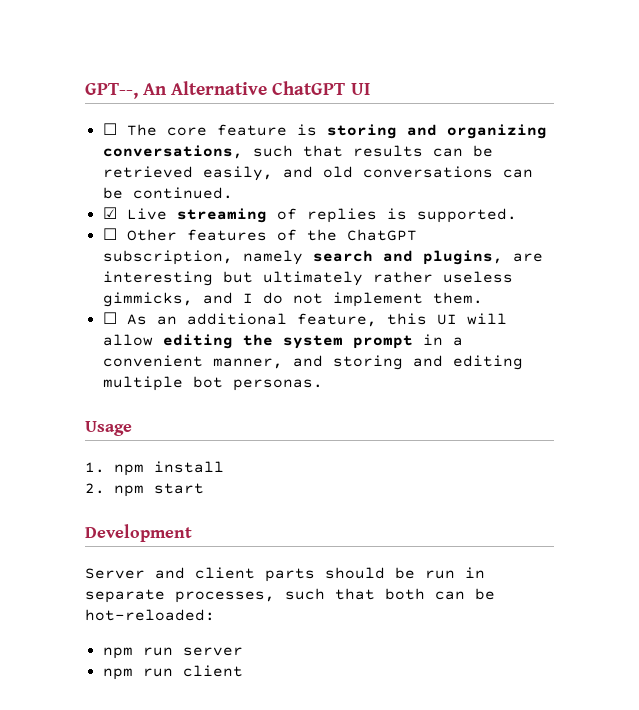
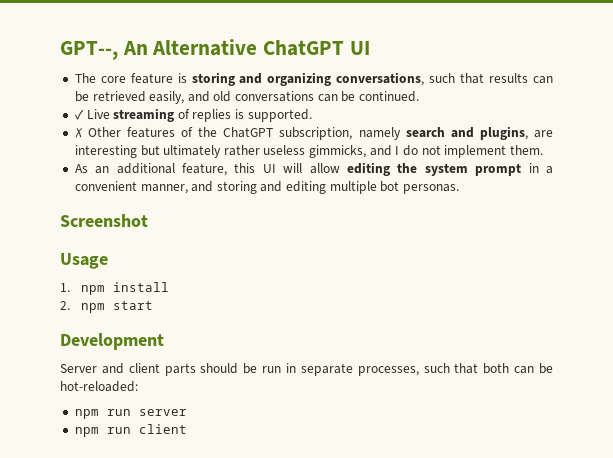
[102,123,117,135] ☐ -> (370, 48) none
[102,207,117,219] ☑ -> [74,110,84,120] ✓
[102,228,117,240] ☐ -> [74,128,83,138] ✗
[102,312,117,324] ☐ -> (543, 150) none
(323, 385) none -> [60,214,148,227] // Screenshot

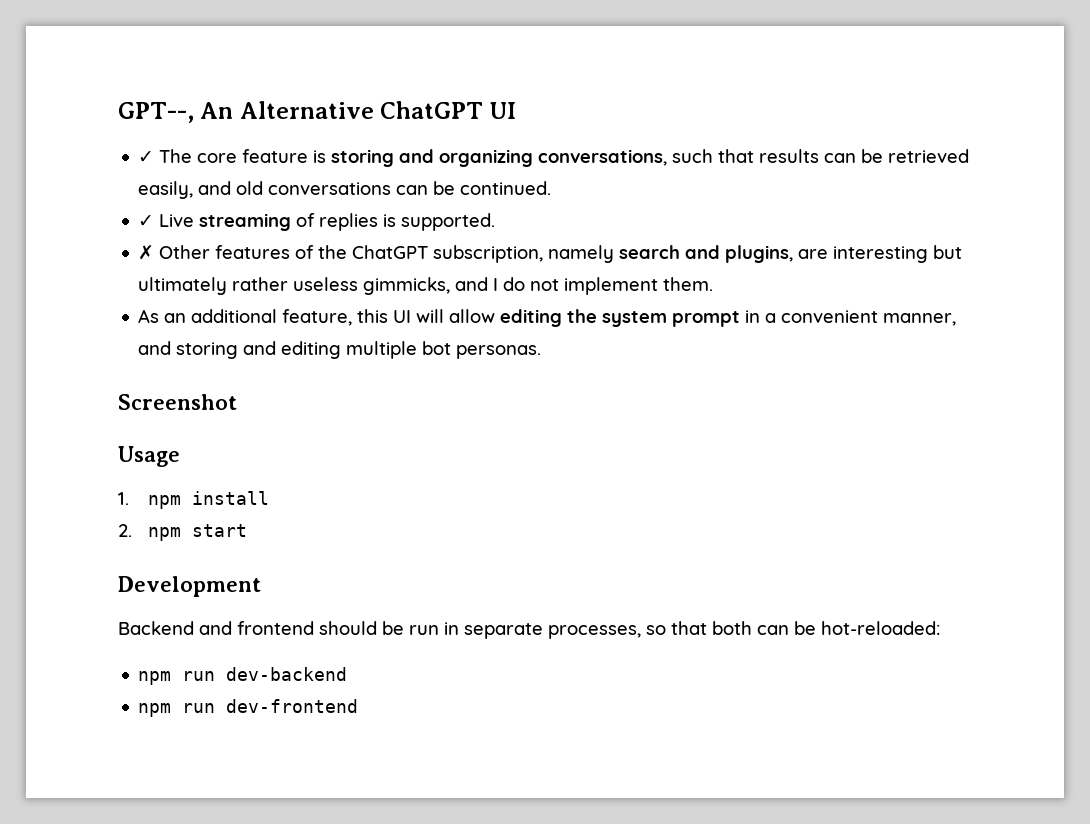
(370, 48) none -> [138,151,155,163] ✓
[60,363,196,376] Server and client parts -> [118,621,314,635] Backend and frontend
[423,363,450,373] such -> [646,625,666,635] so
[138,409,187,416] [74,424,187,437] server // npm run client -> [226,667,348,681] [138,699,359,717] dev-backend // npm run dev-frontend

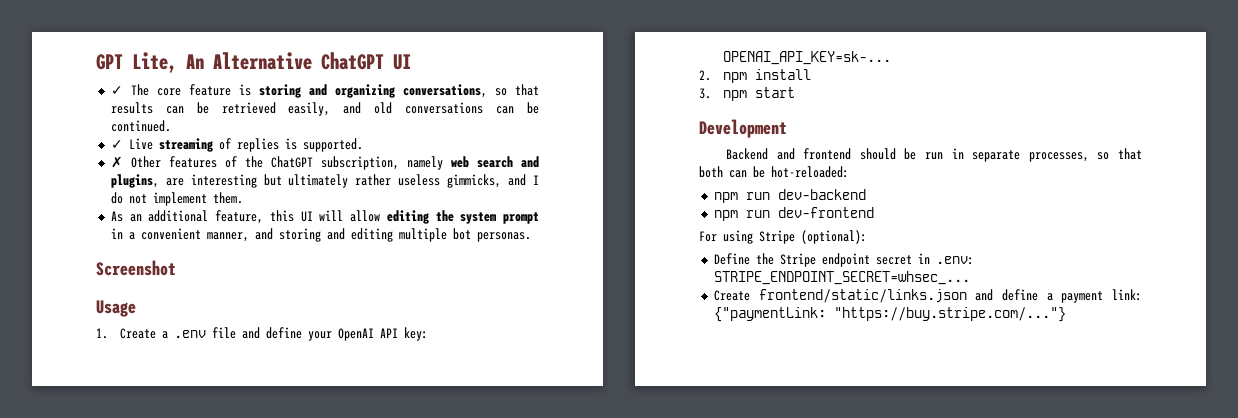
[118,102,194,123] GPT--, -> [96,52,177,73] GPT Lite,
[672,149,714,163] such -> [494,88,507,96] so
(615, 254) none -> [450,156,469,168] web
(129, 498) none -> [119,327,428,341] [722,51,891,65] [699,70,711,81] Create a .env file and define your OpenAI API key: OPENAI_API_KEY=sk-... // 2.
[118,524,132,537] 2. -> [699,88,711,99] 3.
(359, 706) none -> [699,230,867,244] [713,253,974,267] [713,271,970,285] [713,289,1142,303] [713,307,1066,322] // For using Stripe (optional): // Define the Stripe endpoint secret in .env: STRIPE_ENDPOINT_SECRET=whsec_... // Create frontend/static/links.json and define a payment link: {"paymentLink: "https://buy.stripe.com/..."}

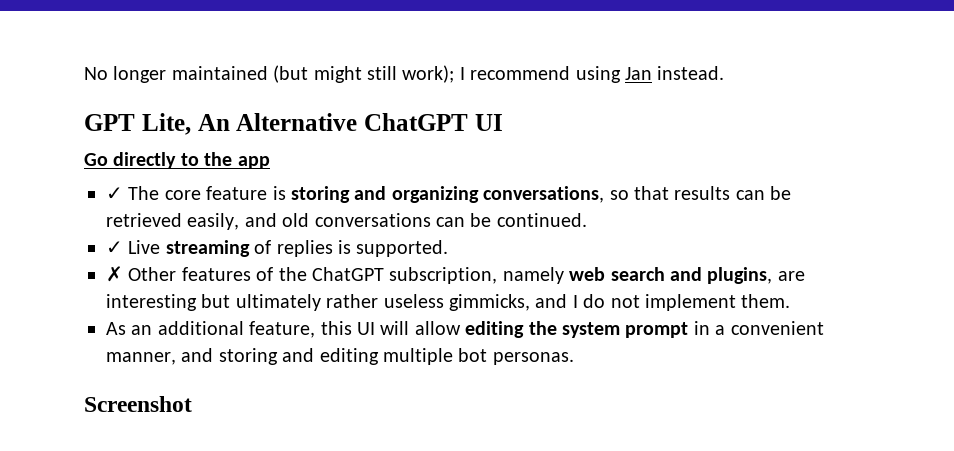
(96, 62) none -> [84,65,725,83] No longer maintained (but might still work); I recommend using Jan instead. //
(411, 62) none -> [84,152,270,169] // Go directly to the app
[96,300,136,317] [96,327,428,341] [722,51,891,65] [699,69,811,83] [699,87,795,101] [699,119,787,138] [726,148,1142,162] [699,166,849,178] [713,189,866,203] [713,207,874,221] [699,230,867,244] [713,253,974,267] [713,271,970,285] [713,289,1142,303] [713,307,1066,322] // Usage // 1. Create a .env file and define your OpenAI API key: OPENAI_API_KEY=sk-... // 2. npm install // 3. npm start // Development // Backend and frontend should be run in separate processes, so that both can be hot-reloaded: // npm run dev-backend // npm run dev-frontend // For using Stripe (optional): // Define the Stripe endpoint secret in .env: STRIPE_ENDPOINT_SECRET=whsec_... // Create frontend/static/links.json and define a payment link: {"paymentLink: "https://buy.stripe.com/..."} -> (192, 404) none

